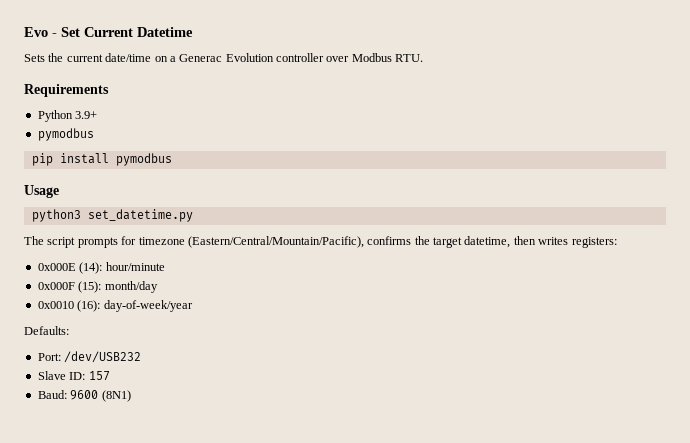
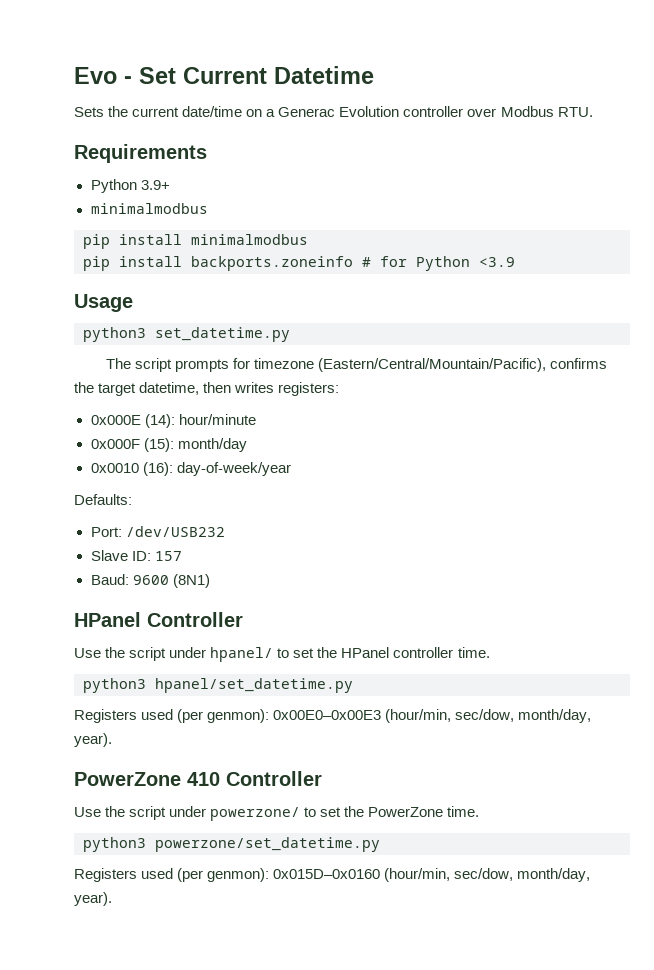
[37,128,94,141] [31,153,172,166] pymodbus // pip install pymodbus -> [90,203,208,214] [83,234,308,249] [83,256,515,271] minimalmodbus // pip install minimalmodbus // pip install backports.zoneinfo # for Python <3.9
(131, 396) none -> [74,612,243,627] [74,647,490,662] [83,678,353,693] [74,709,592,723] [74,733,112,747] [74,771,322,786] [74,806,480,821] [83,837,380,852] [74,868,591,882] [74,892,112,906] // HPanel Controller // Use the script under hpanel/ to set the HPanel controller time. // python3 hpanel/set_datetime.py // Registers used (per genmon): 0x00E0–0x00E3 (hour/min, sec/dow, month/day, year). // PowerZone 410 Controller // Use the script under powerzone/ to set the PowerZone time. // python3 powerzone/set_datetime.py // Registers used (per genmon): 0x015D–0x0160 (hour/min, sec/dow, month/day, year).

